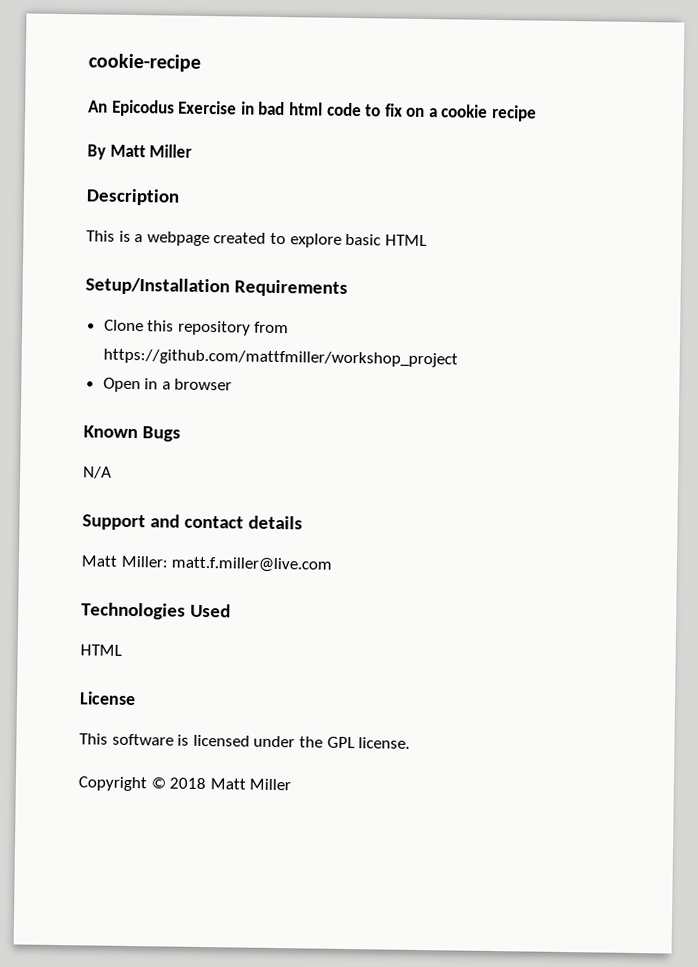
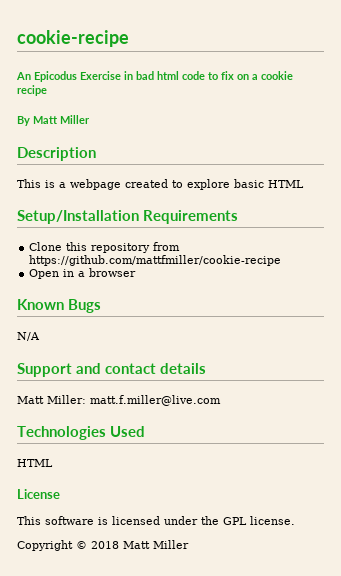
[102,348,458,368] https://github.com/mattfmiller/workshop_project -> [29,255,282,266] https://github.com/mattfmiller/cookie-recipe

